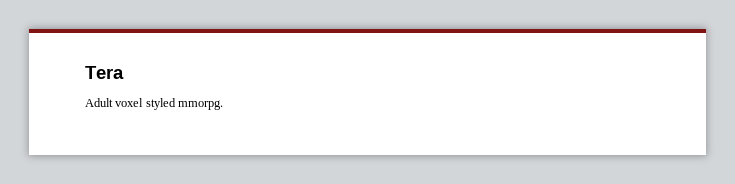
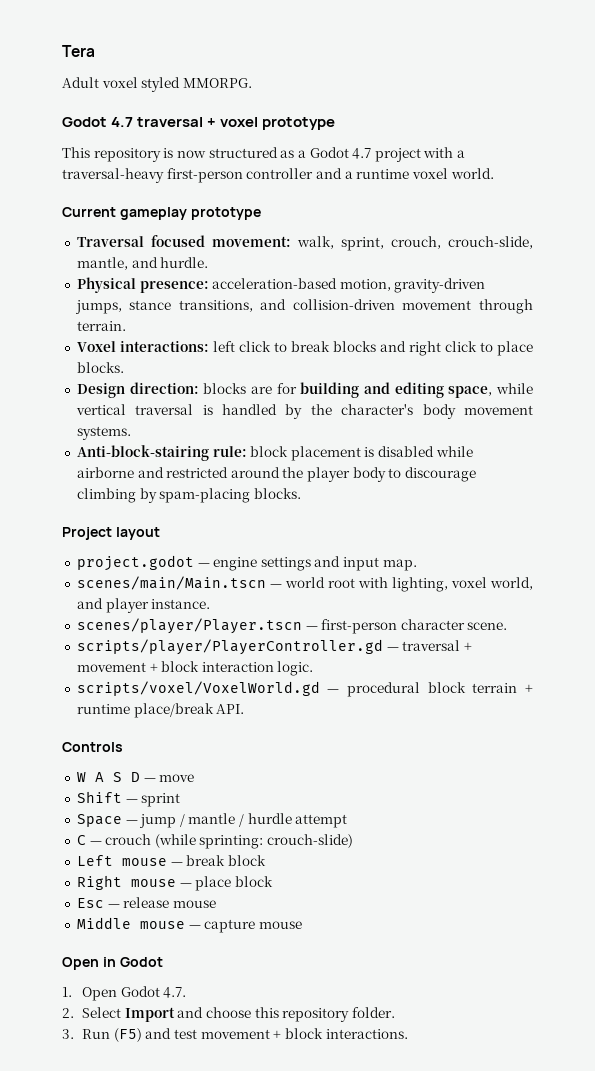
[178,100,224,110] mmorpg. -> [182,78,252,88] [62,117,336,130] [62,147,466,162] [62,168,494,183] [62,207,261,220] [76,235,533,251] [76,257,209,270] [76,277,486,293] [74,299,533,314] [76,321,126,331] [76,341,533,356] [76,362,124,373] [76,382,533,398] [75,404,533,419] [76,426,131,440] [76,445,473,461] [76,467,477,482] [76,488,301,503] [62,527,160,540] [76,555,417,571] [76,576,533,592] [76,598,211,613] [76,618,508,634] [76,639,472,655] [76,661,314,676] [76,681,533,697] [76,703,245,718] [62,742,123,752] [76,772,195,782] [76,791,181,807] [76,813,348,828] [76,834,354,849] [76,855,266,866] [76,875,273,891] [76,897,216,908] [76,917,302,933] [62,957,163,970] [62,986,187,1001] [62,1007,395,1022] [62,1028,408,1042] MMORPG. // Godot 4.7 traversal + voxel prototype // This repository is now structured as a Godot 4.7 project with a traversal-heavy first-person controller and a runtime voxel world. // Current gameplay prototype // Traversal focused movement: walk, sprint, crouch, crouch-slide, mantle, and hurdle. // Physical presence: acceleration-based motion, gravity-driven jumps, stance transitions, and collision-driven movement through terrain. // Voxel interactions: left click to break blocks and right click to place blocks. // Design direction: blocks are for building and editing space, while vertical traversal is handled by the character's body movement systems. // Anti-block-stairing rule: block placement is disabled while airborne and restricted around the player body to discourage climbing by spam-placing blocks. // Project layout // project.godot — engine settings and input map. // scenes/main/Main.tscn — world root with lighting, voxel world, and player instance. // scenes/player/Player.tscn — first-person character scene. // scripts/player/PlayerController.gd — traversal + movement + block interaction logic. // scripts/voxel/VoxelWorld.gd — procedural block terrain + runtime place/break API. // Controls // W A S D — move // Shift — sprint // Space — jump / mantle / hurdle attempt // C — crouch (while sprinting: crouch-slide) // Left mouse — break block // Right mouse — place block // Esc — release mouse // Middle mouse — capture mouse // Open in Godot // 1. Open Godot 4.7. // 2. Select Import and choose this repository folder. // 3. Run (F5) and test movement + block interactions.

